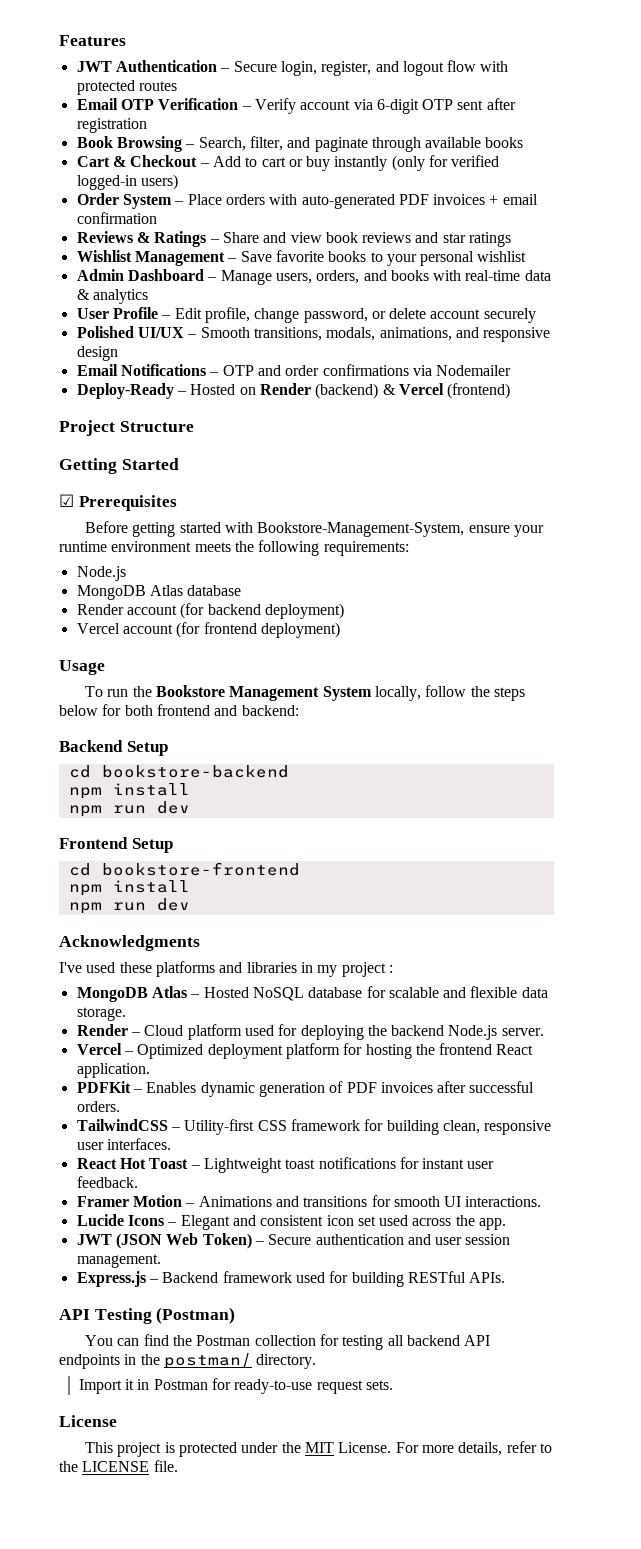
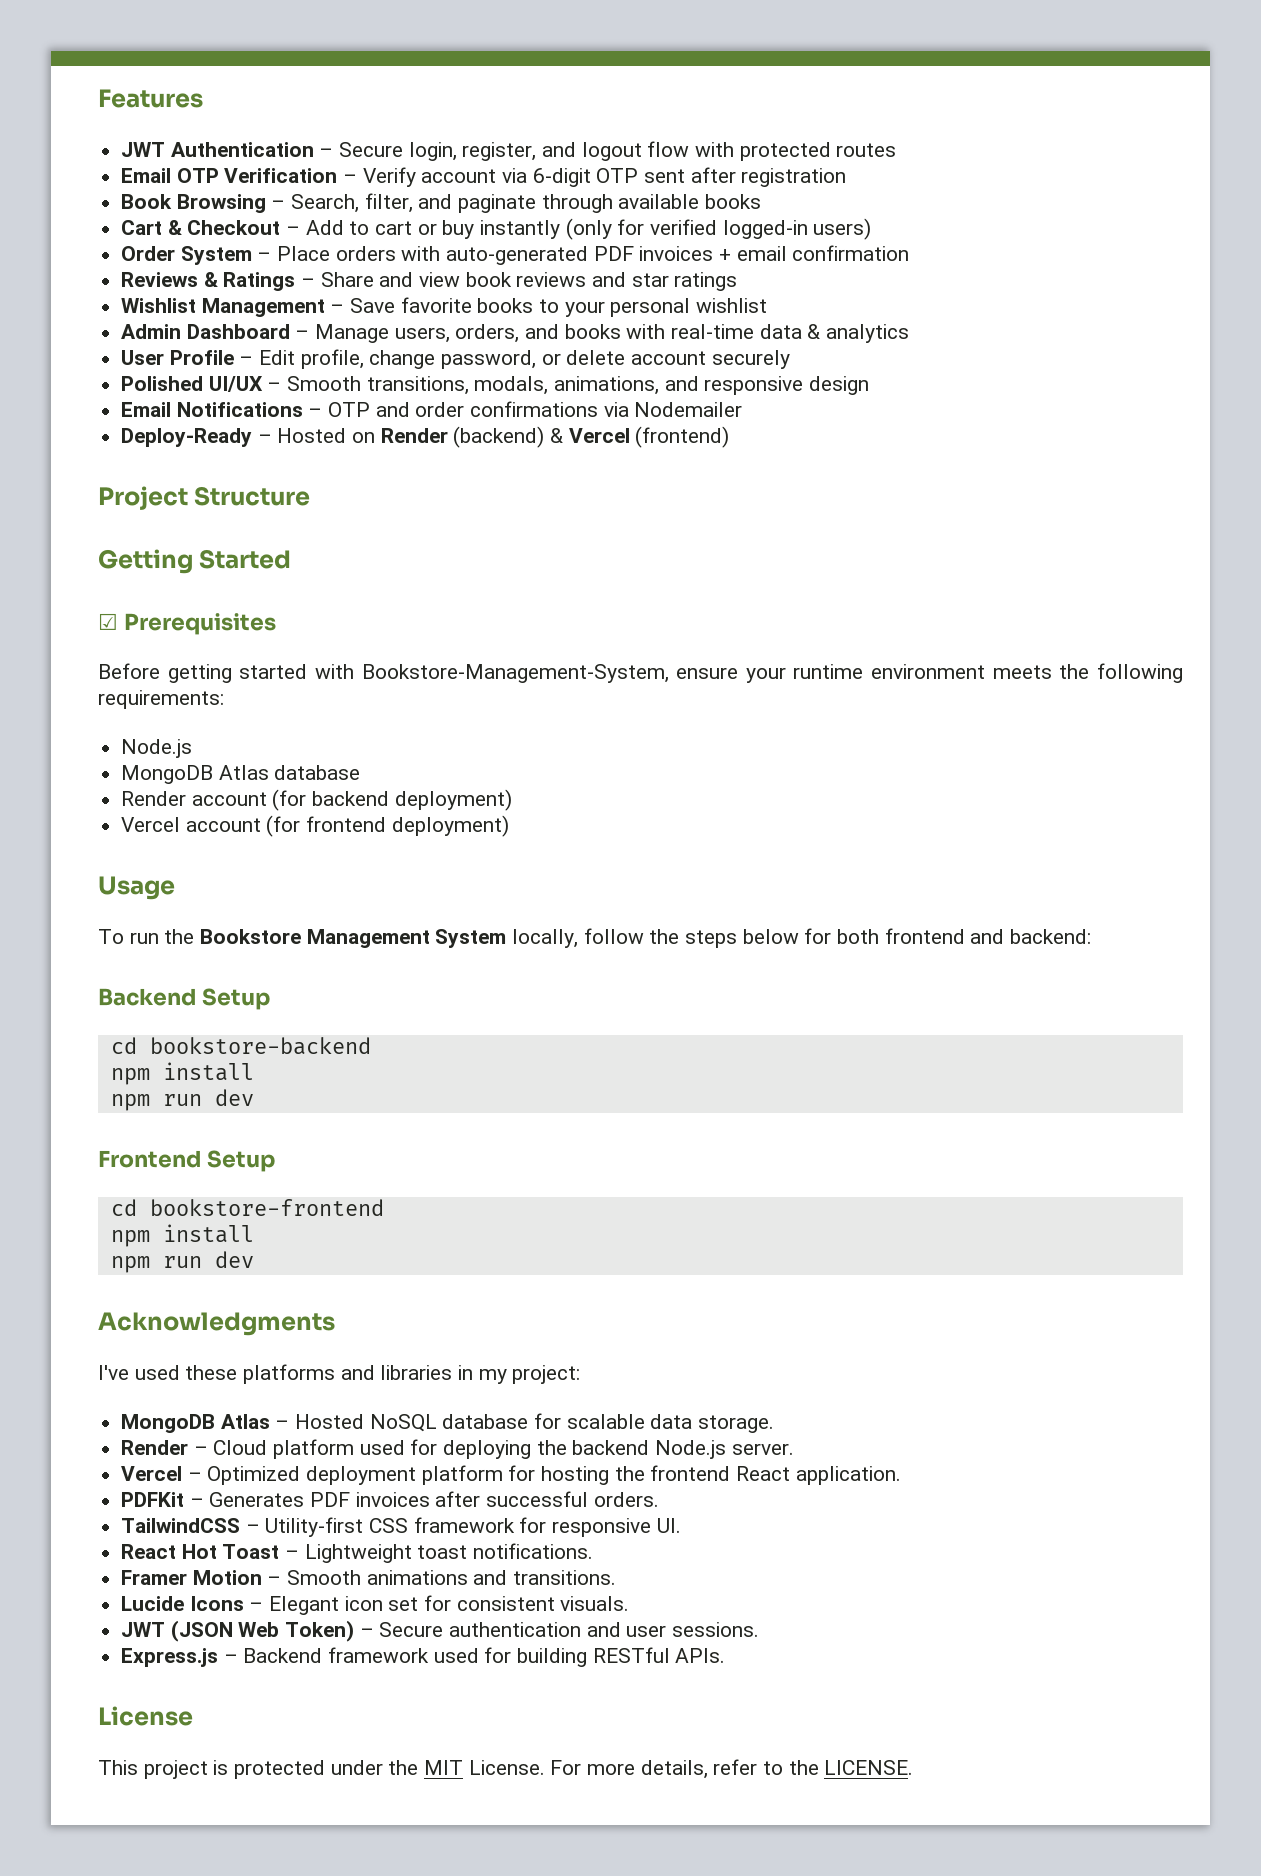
[341,962,393,977] project : -> [512,1365,581,1384] project:
[443,986,518,998] and flexible -> (645, 1421) none
[146,1081,344,1097] Enables dynamic generation of -> [209,1492,305,1507] Generates
[386,1120,552,1135] [76,1138,171,1150] building clean, responsive user interfaces. -> [552,1518,681,1537] responsive UI.
[318,1157,495,1169] [76,1176,138,1188] [76,1195,542,1207] [76,1214,507,1230] notifications for instant user feedback. // Framer Motion – Animations and transitions for smooth UI interactions. // Lucide Icons – Elegant and consistent icon set used across the app. -> [473,1543,594,1559] [121,1570,617,1585] [121,1595,630,1615] notifications. // Framer Motion – Smooth animations and transitions. // Lucide Icons – Elegant icon set for consistent visuals.
[465,1234,511,1245] [76,1254,161,1268] session management. -> [672,1622,760,1637] sessions.
[59,1307,236,1324] [85,1334,491,1350] [59,1353,317,1369] [78,1378,394,1394] // API Testing (Postman) // You can find the Postman collection for testing all backend API endpoints in the postman/ directory. // Import it in Postman for ready-to-use request sets. -> (726, 1655) none
[82,1460,178,1472] LICENSE file. -> [824,1760,914,1775] LICENSE.

